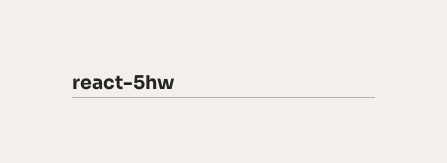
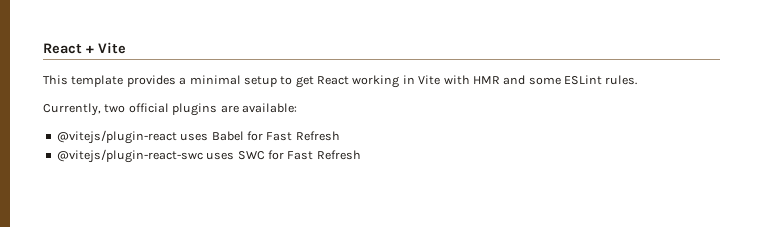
[72,75,175,90] react-5hw -> [43,42,126,54] [43,75,638,88] [43,103,297,116] [56,130,340,144] [56,149,361,163] React + Vite // This template provides a minimal setup to get React working in Vite with HMR and some ESLint rules. // Currently, two official plugins are available: // @vitejs/plugin-react uses Babel for Fast Refresh // @vitejs/plugin-react-swc uses SWC for Fast Refresh

